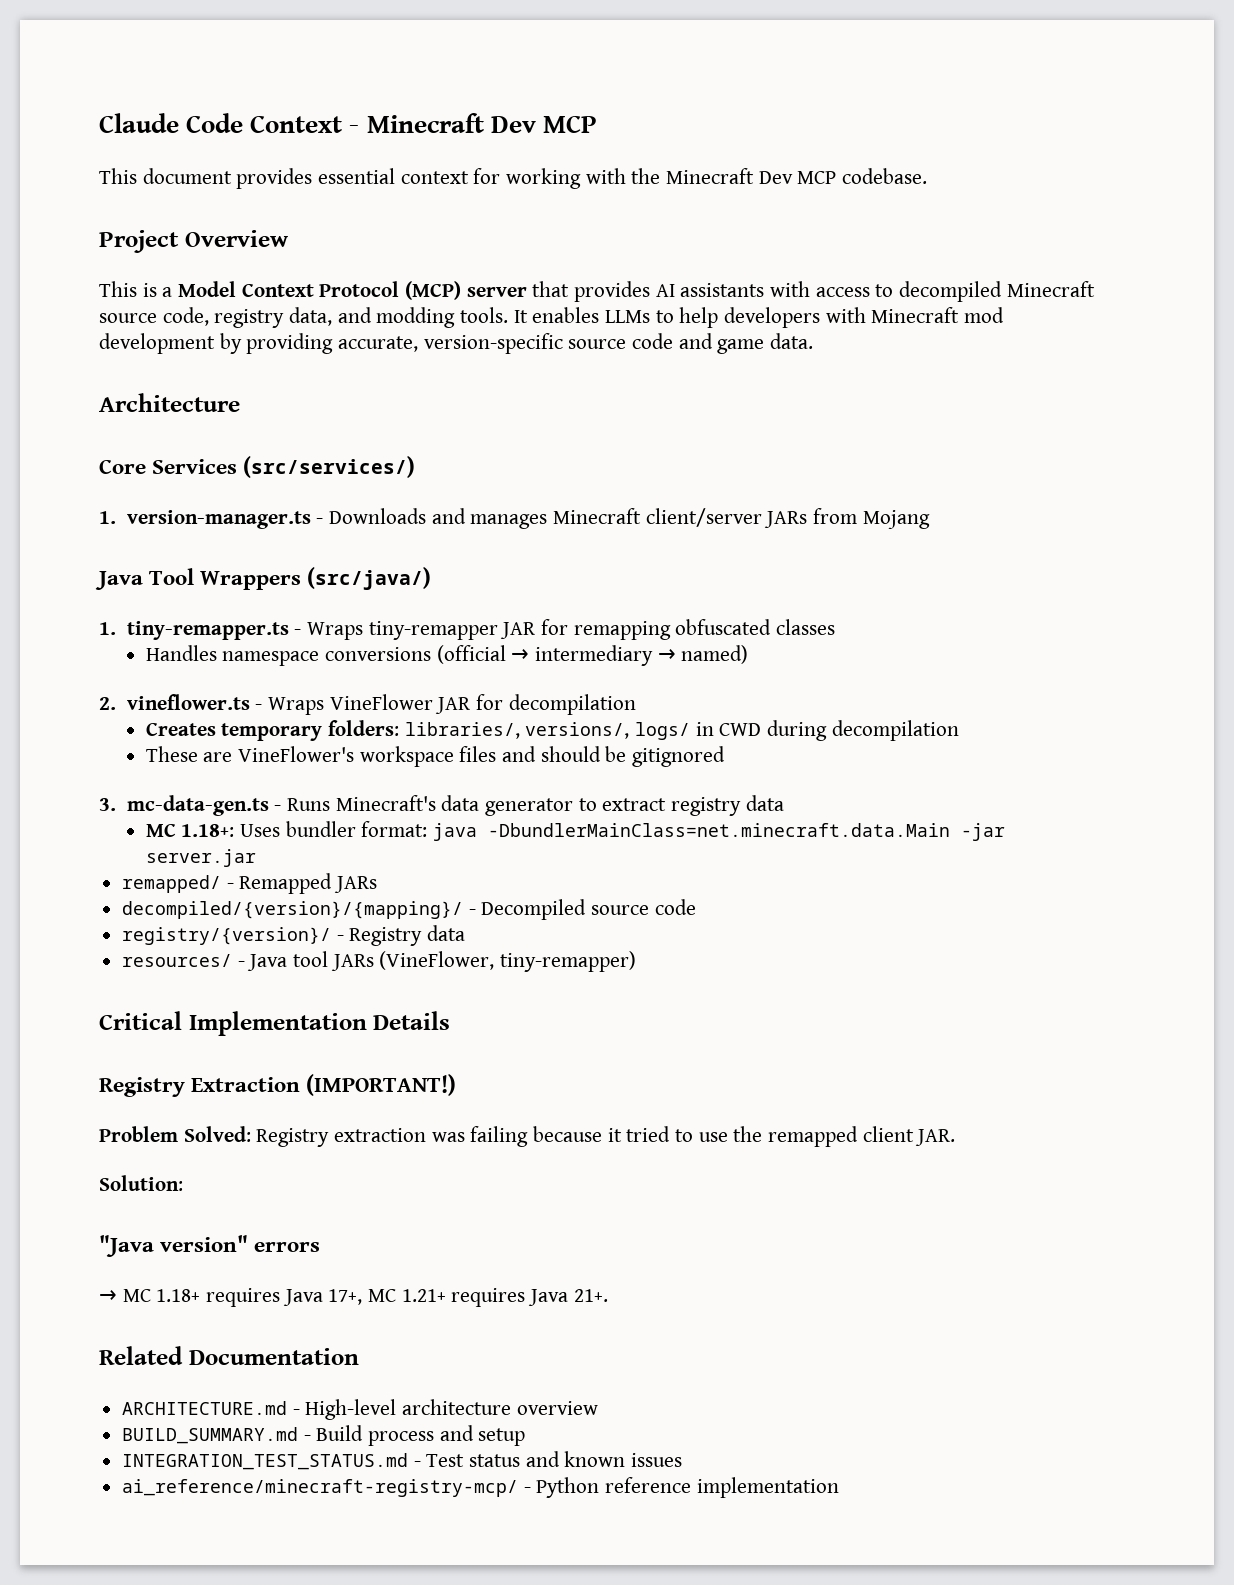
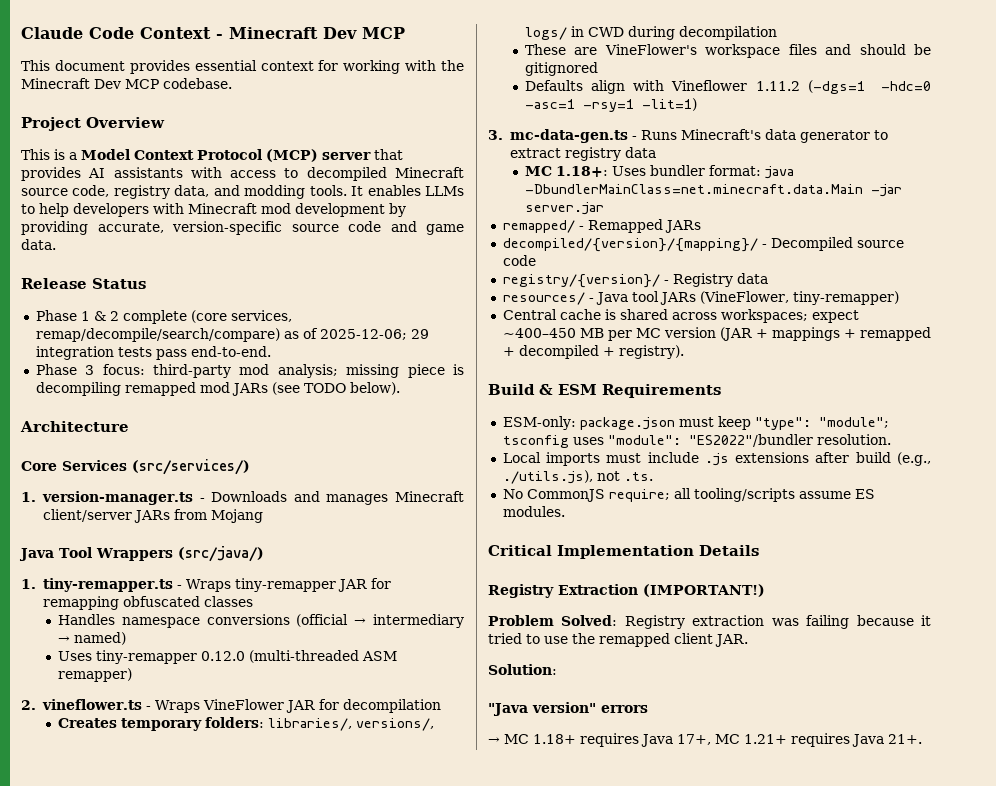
(814, 341) none -> [21,278,146,289] [35,310,292,324] [35,328,429,342] [35,346,271,360] [35,364,465,378] [35,382,400,396] // Release Status // Phase 1 & 2 complete (core services, remap/decompile/search/compare) as of 2025-12-06; 29 integration tests pass end-to-end. // Phase 3 focus: third-party mod analysis; missing piece is decompiling remapped mod JARs (see TODO below).
(749, 654) none -> [58,650,398,664] [58,668,133,682] // Uses tiny-remapper 0.12.0 (multi-threaded ASM remapper)
(726, 756) none -> [525,80,931,94] [525,98,698,112] // Defaults align with Vineflower 1.11.2 (-dgs=1 -hdc=0 -asc=1 -rsy=1 -lit=1)
(637, 961) none -> [502,309,859,323] [502,327,931,341] [502,345,684,359] [488,384,721,398] [502,416,889,430] [502,434,891,448] [502,452,931,466] [502,470,653,484] [502,488,875,502] [502,506,565,517] // Central cache is shared across workspaces; expect ~400–450 MB per MC version (JAR + mappings + remapped + decompiled + registry). // Build & ESM Requirements // ESM-only: package.json must keep "type": "module"; tsconfig uses "module": "ES2022"/bundler resolution. // Local imports must include .js extensions after build (e.g., ./utils.js), not .ts. // No CommonJS require; all tooling/scripts assume ES modules.
[99,1346,359,1365] [122,1399,598,1420] [122,1425,526,1446] [122,1451,683,1470] [122,1477,839,1498] // Related Documentation // ARCHITECTURE.md - High-level architecture overview // BUILD_SUMMARY.md - Build process and setup // INTEGRATION_TEST_STATUS.md - Test status and known issues // ai_reference/minecraft-registry-mcp/ - Python reference implementation -> (922, 739) none

